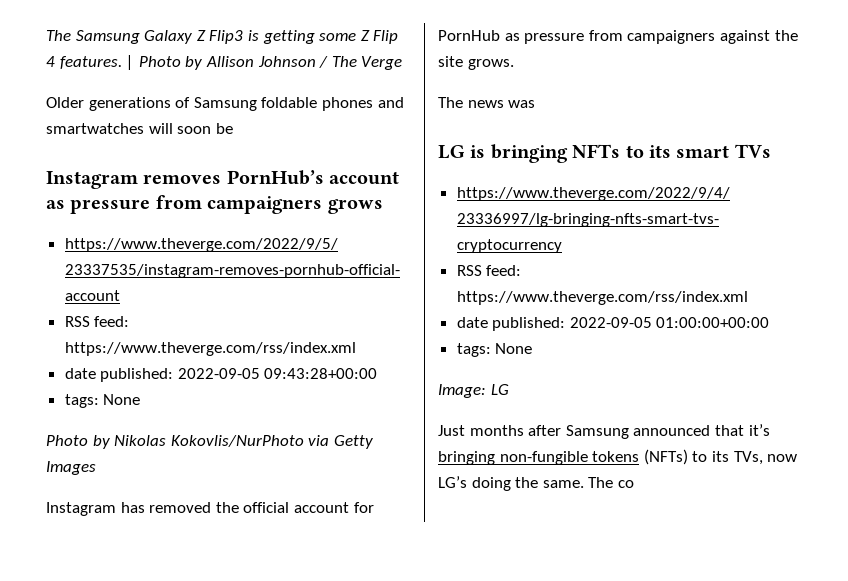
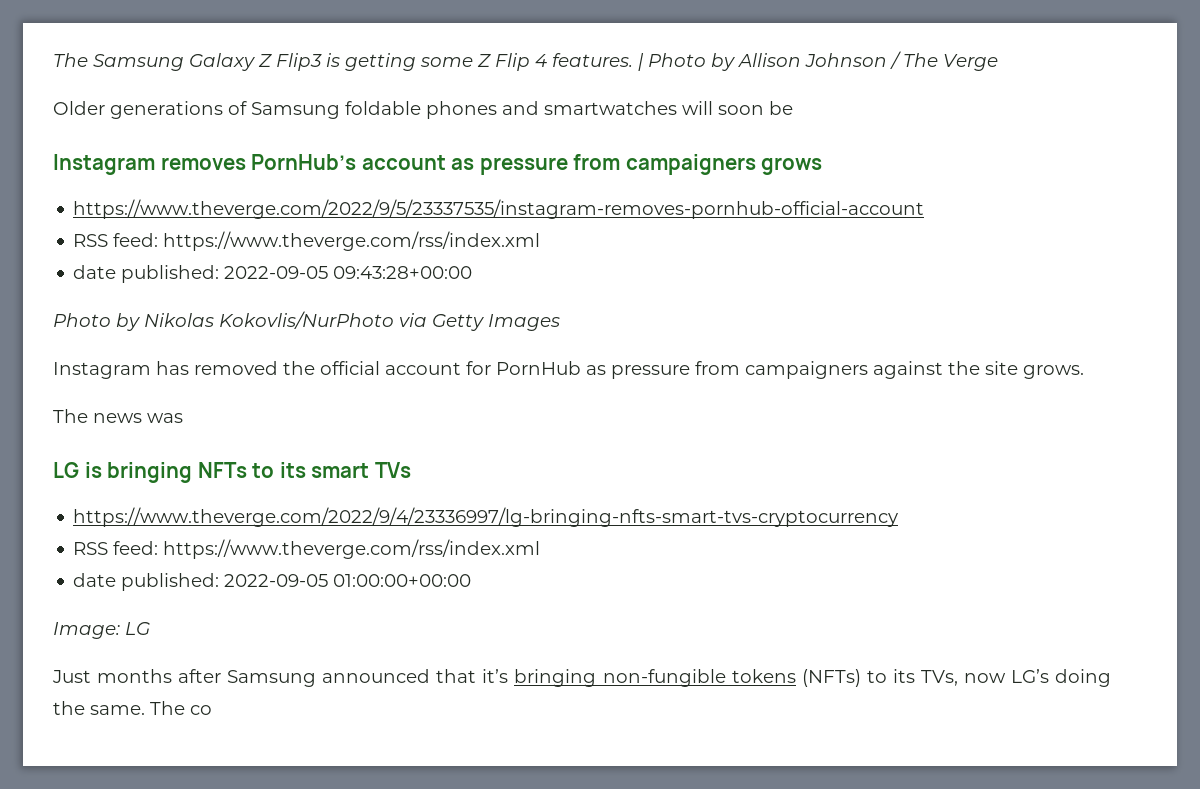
[64,394,141,408] // tags: None -> (473, 272) none
[456,343,533,357] // tags: None -> (472, 580) none

